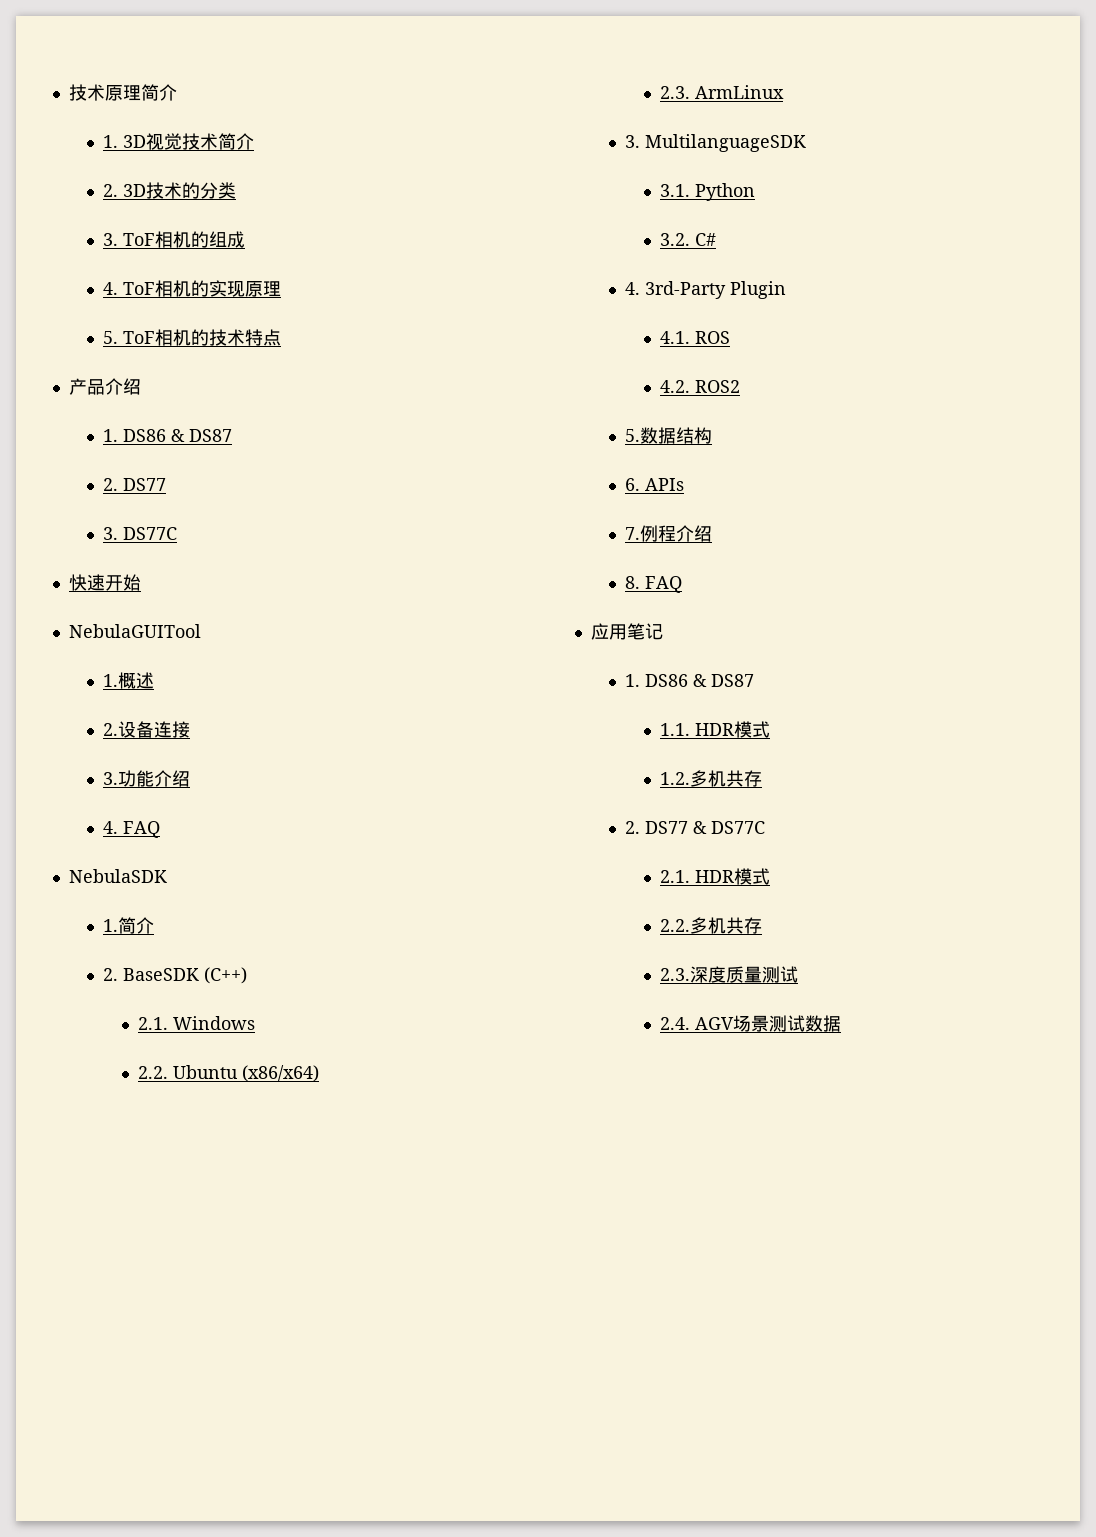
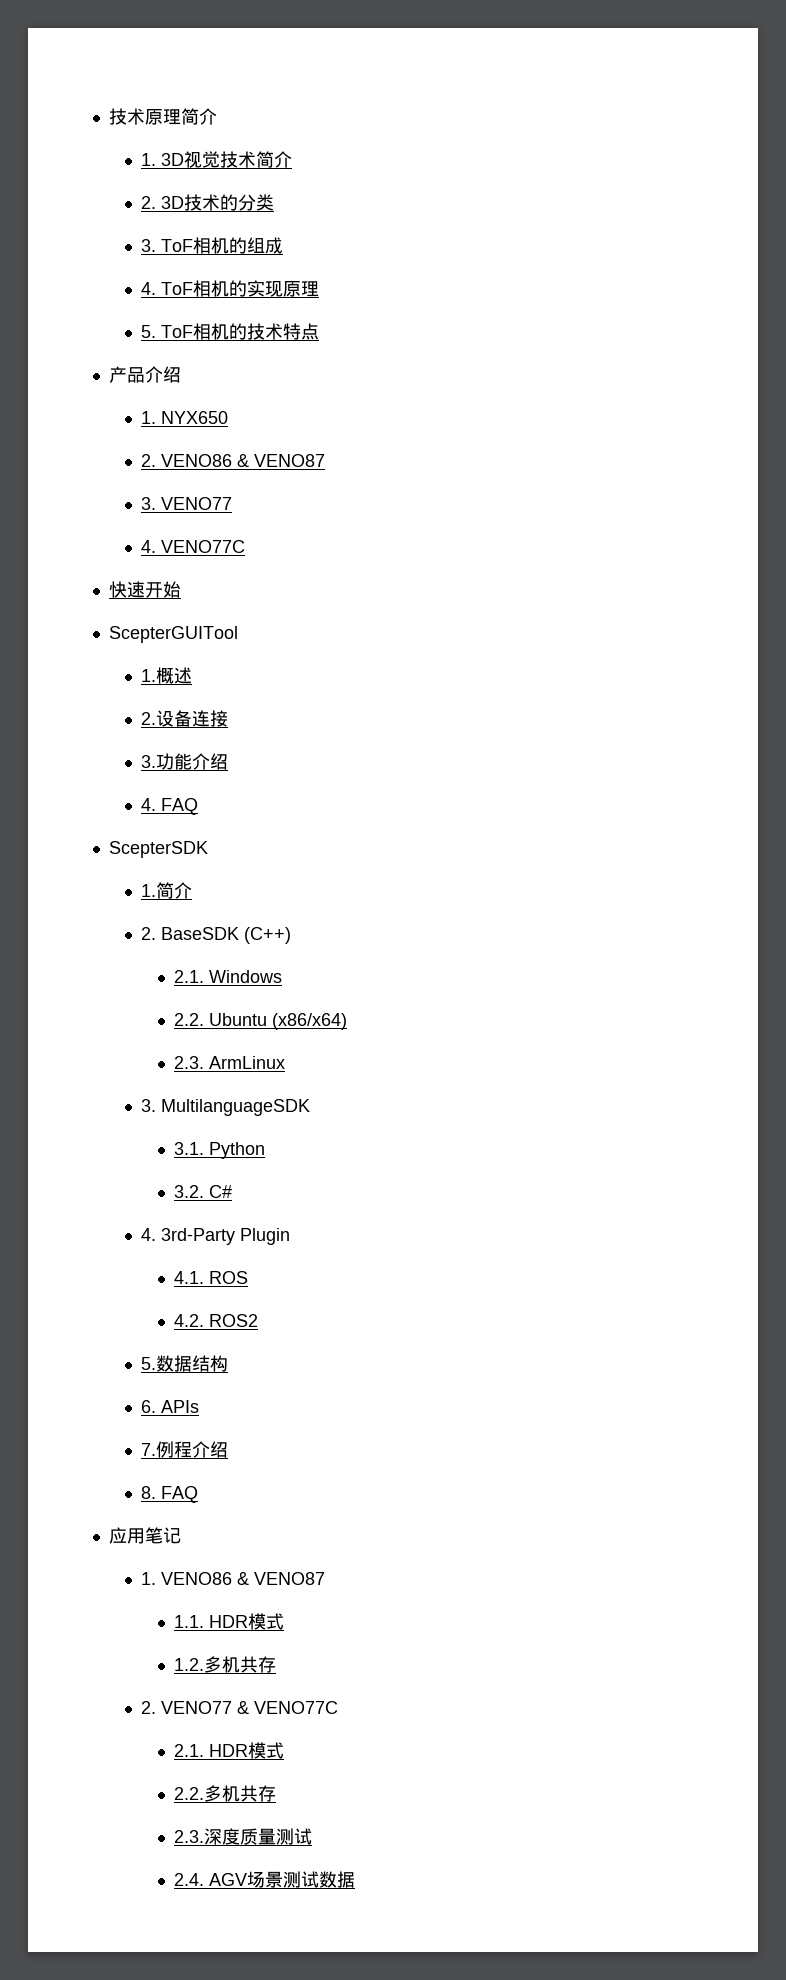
[123,429,233,442] [103,478,167,491] [103,527,178,540] DS86 & DS87 // 2. DS77 // 3. DS77C -> [161,411,229,424] [141,454,326,467] [141,497,233,510] [141,540,246,553] NYX650 // 2. VENO86 & VENO87 // 3. VENO77 // 4. VENO77C
[68,624,201,638] NebulaGUITool -> [108,626,238,643] ScepterGUITool
[68,869,167,883] NebulaSDK -> [108,841,208,858] ScepterSDK
[645,674,755,687] DS86 & DS87 -> [161,1572,326,1585] VENO86 & VENO87
[645,821,766,834] DS77 & DS77C -> [161,1701,339,1714] VENO77 & VENO77C

